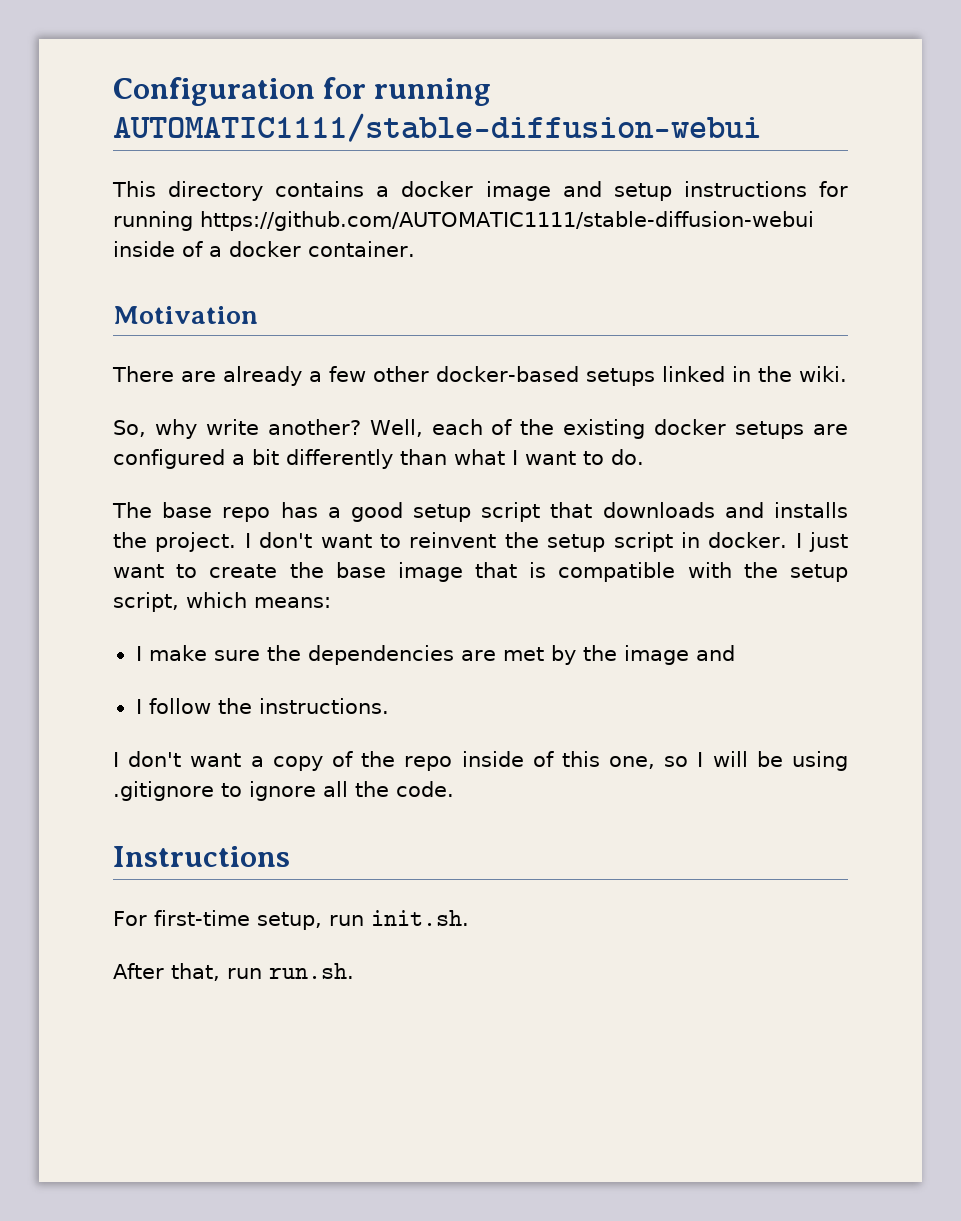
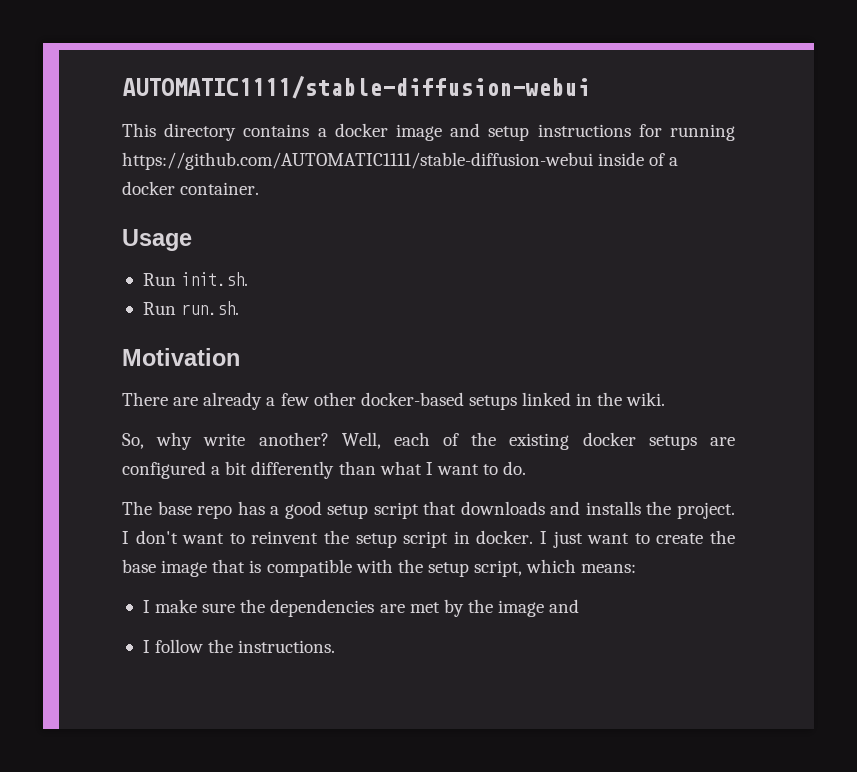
[113,77,492,106] Configuration for running -> (122, 87) none
(415, 249) none -> [122,229,192,251] [142,272,249,286] [142,301,240,315] // Usage // Run init.sh. // Run run.sh.
[113,751,848,771] [113,781,454,801] [113,846,290,867] [113,910,469,930] [113,963,354,981] // I don't want a copy of the repo inside of this one, so I will be using .gitignore to ignore all the code. // Instructions // For first-time setup, run init.sh. // After that, run run.sh. -> (336, 646) none

